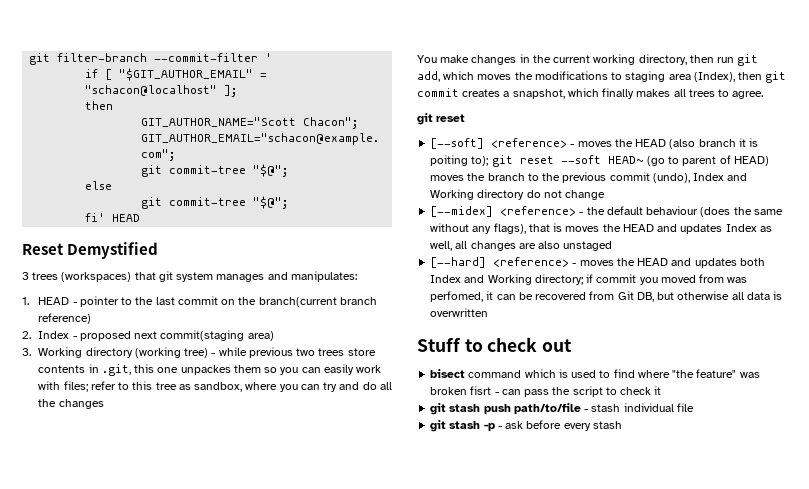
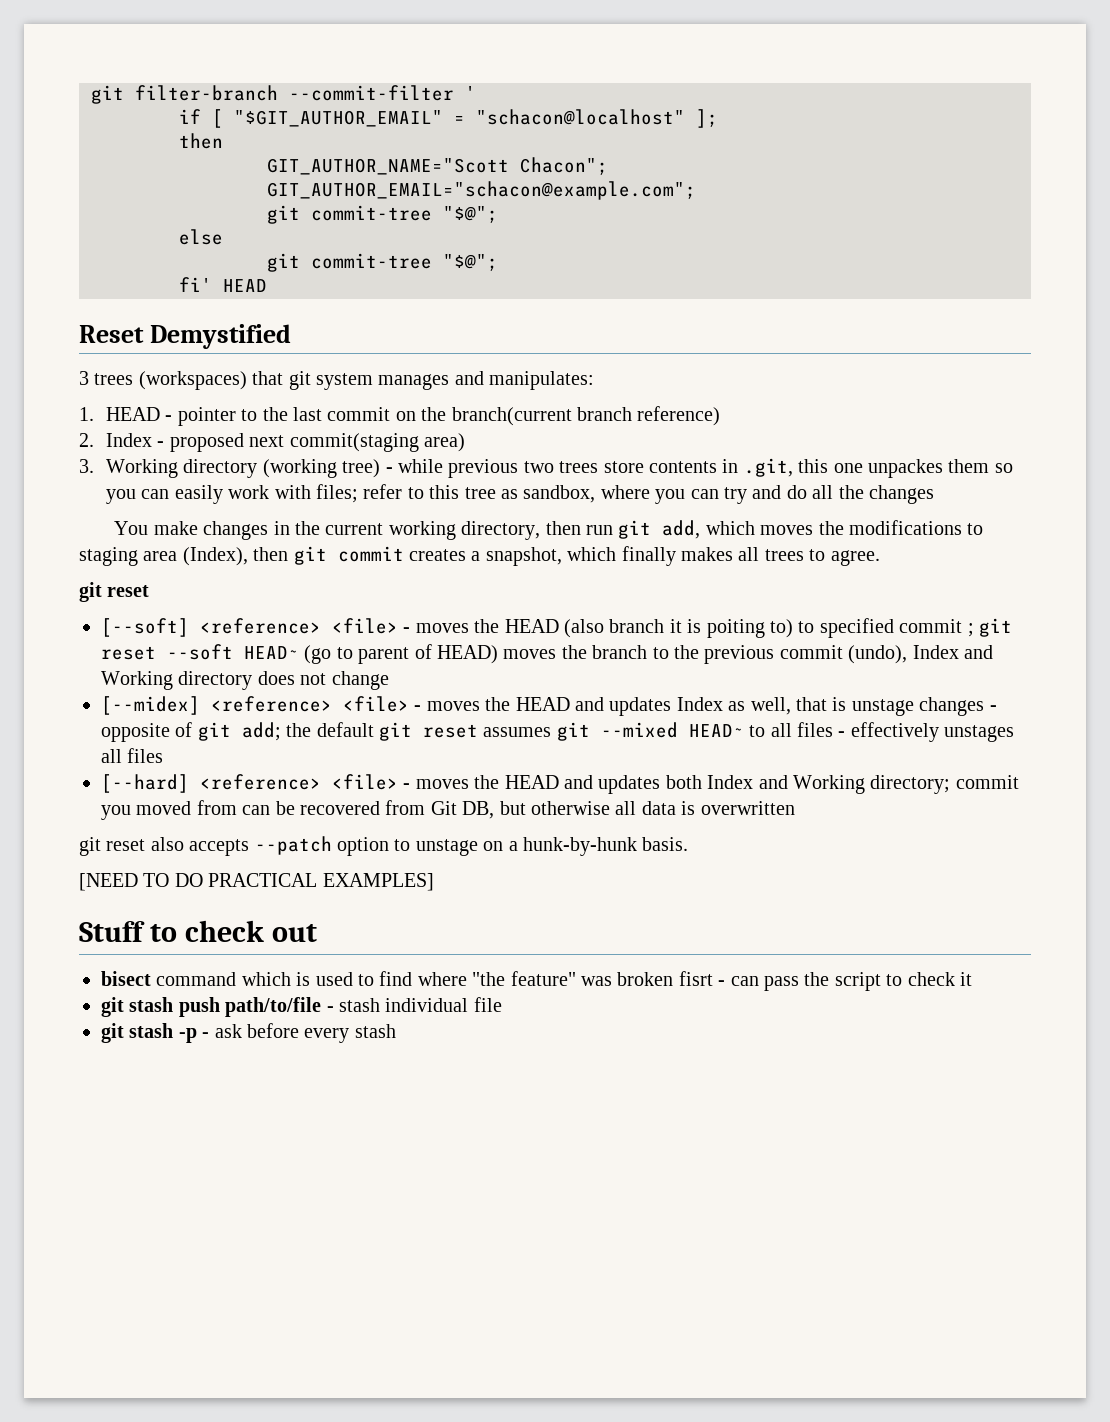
(568, 143) none -> [332,618,398,634] <file>
[471,156,489,166] to); -> [769,618,974,638] to) to specified commit ;
[526,190,541,198] do -> [257,671,295,685] does
[579,206,783,217] [430,223,563,234] - the default behaviour (does the same without any flags), that is -> [343,696,422,712] <file> -
[455,241,613,251] all changes are also unstaged -> [795,697,997,716] [101,722,1015,742] [101,748,164,763] that is unstage changes - opposite of git add; the default git reset assumes git --mixed HEAD~ to all files - effectively unstages all files
(570, 262) none -> [332,774,398,790] <file>
[586,274,594,283] if -> (951, 784) none
[727,277,748,283] [430,291,494,302] was perfomed, it -> (237, 807) none
(489, 312) none -> [79,836,689,856] [79,873,434,891] // git reset also accepts --patch option to unstage on a hunk-by-hunk basis. // [NEED TO DO PRACTICAL EXAMPLES]

